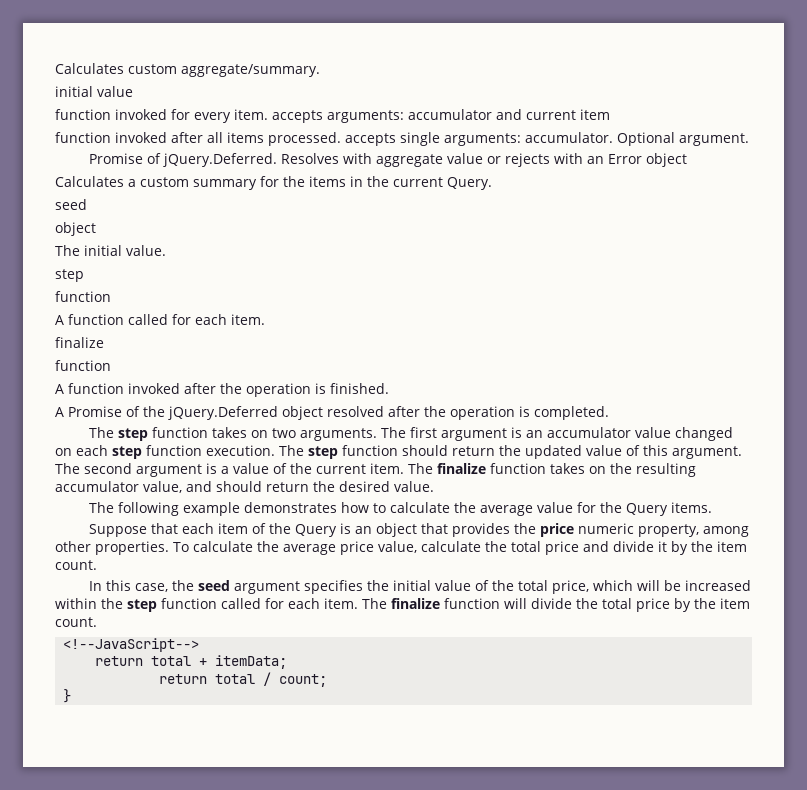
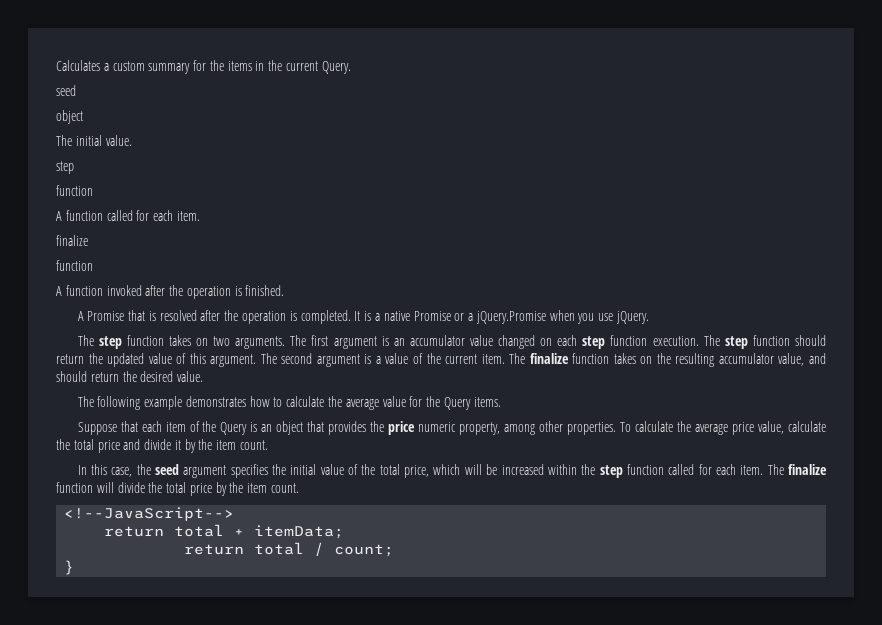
[55,63,320,77] [55,86,133,97] [55,109,610,123] [55,132,749,146] [89,153,688,167] [55,176,124,187] Calculates custom aggregate/summary. // initial value // function invoked for every item. accepts arguments: accumulator and current item // function invoked after all items processed. accepts single arguments: accumulator. Optional argument. // Promise of jQuery.Deferred. Resolves with aggregate value or rejects with an Error object // Calculates -> [56,60,100,71] Calculates
[126,406,323,420] of the jQuery.Deferred object -> [128,310,156,321] that is
(609, 413) none -> [354,310,649,324] It is a native Promise or a jQuery.Promise when you use jQuery.

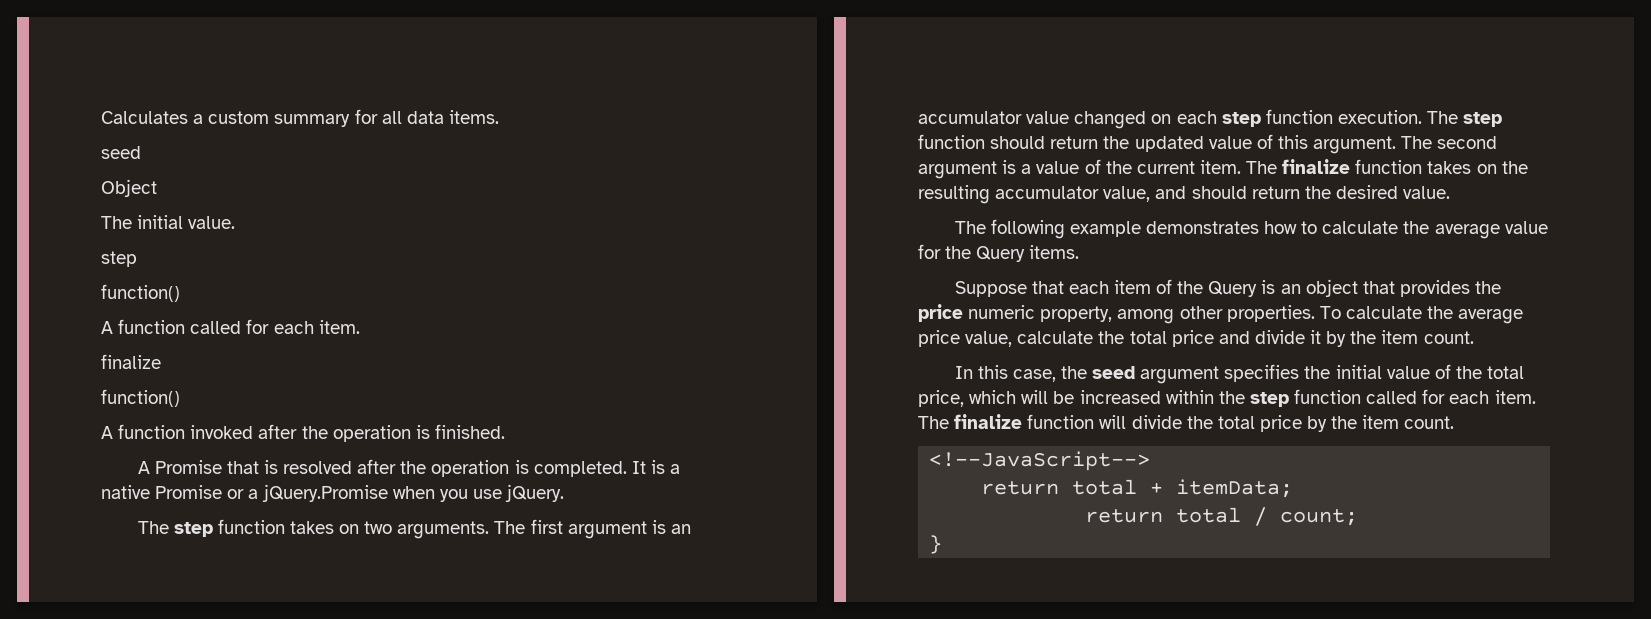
[209,60,351,74] the items in the current Query. -> [381,110,499,124] all data items.
[56,110,83,124] object -> [101,179,157,197] Object
[56,185,93,196] function -> [101,284,180,302] function()
[56,260,93,271] function -> [101,389,180,407] function()

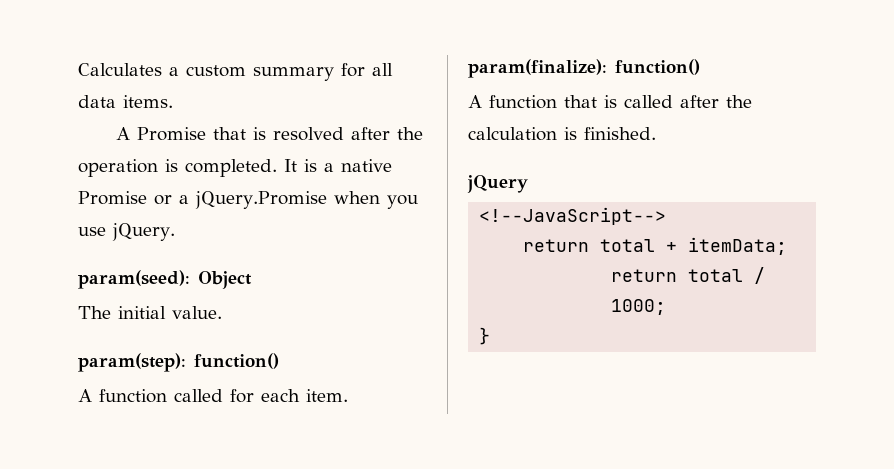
[101,146,141,159] [101,179,157,197] [101,215,236,229] [101,251,137,267] [101,284,180,302] [101,319,360,334] [101,354,161,369] [101,389,180,407] [101,424,505,442] // seed // Object // The initial value. // step // function() // A function called for each item. // finalize // function() // A function invoked after the operation is finished. -> (173, 101) none
[137,519,691,539] [918,109,1503,129] [918,134,1498,154] [918,159,1528,179] [918,185,1451,204] [954,219,1548,239] [918,244,1080,262] [954,279,1502,297] [918,304,1524,324] [918,330,1474,347] [954,364,1525,384] [918,389,1536,407] [918,414,1455,432] // The step function takes on two arguments. The first argument is an accumulator value changed on each step function execution. The step function should return the updated value of this argument. The second argument is a value of the current item. The finalize function takes on the resulting accumulator value, and should return the desired value. // The following example demonstrates how to calculate the average value for the Query items. // Suppose that each item of the Query is an object that provides the price numeric property, among other properties. To calculate the average price value, calculate the total price and divide it by the item count. // In this case, the seed argument specifies the initial value of the total price, which will be increased within the step function called for each item. The finalize function will divide the total price by the item count. -> [78,270,252,289] [78,306,222,319] [78,353,279,372] [78,389,348,403] [468,59,700,78] [468,95,752,109] [468,127,656,141] [467,175,528,193] // param(seed): Object // The initial value. // param(step): function() // A function called for each item. // param(finalize): function() // A function that is called after the calculation is finished. // jQuery
[1280,509,1359,526] count; -> [611,299,667,315] 1000;

